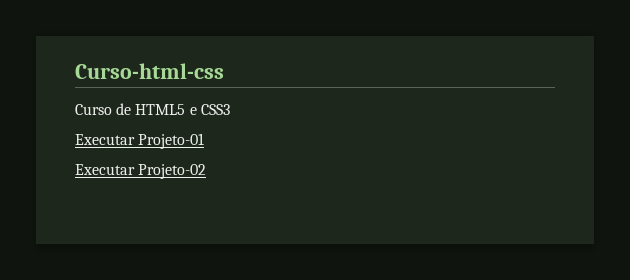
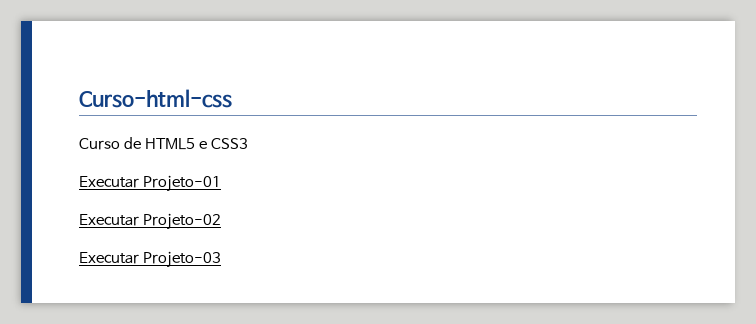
(207, 171) none -> [79,251,221,268] // Executar Projeto-03

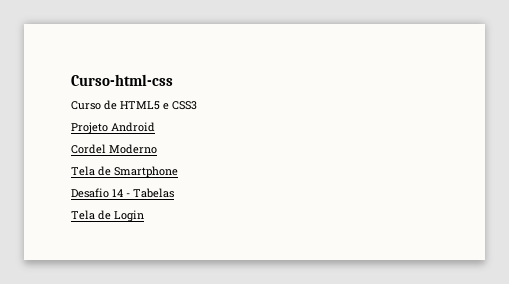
[79,175,221,192] [79,213,221,230] [79,251,221,268] Executar Projeto-01 // Executar Projeto-02 // Executar Projeto-03 -> [71,122,155,134] [71,144,157,154] [71,166,178,178] [71,188,174,198] [71,210,144,222] Projeto Android // Cordel Moderno // Tela de Smartphone // Desafio 14 - Tabelas // Tela de Login

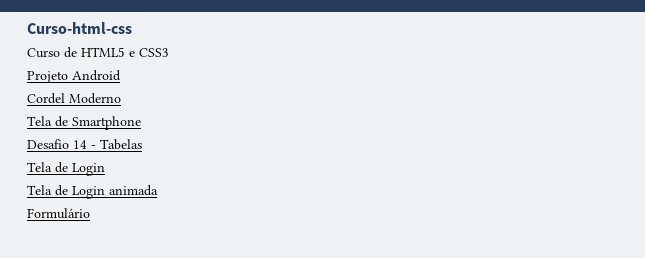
(144, 216) none -> [27,185,158,199] [27,208,90,219] // Tela de Login animada // Formulário

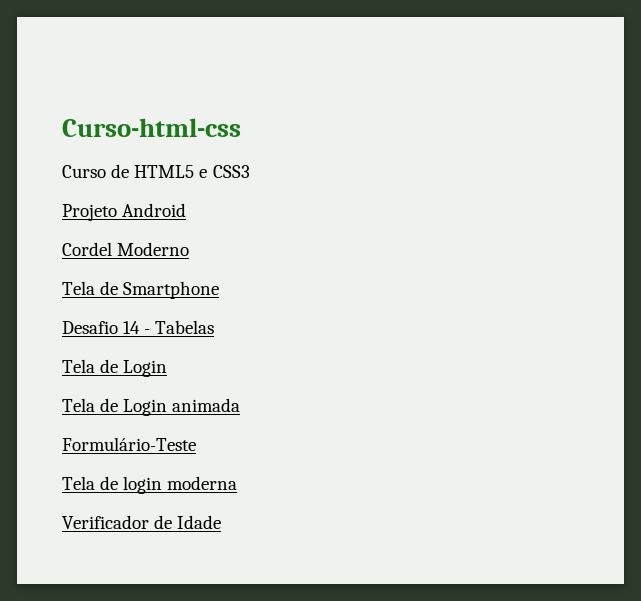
[27,208,90,219] Formulário -> [62,437,196,451] [62,476,238,494] [62,515,222,529] Formulário-Teste // Tela de login moderna // Verificador de Idade

